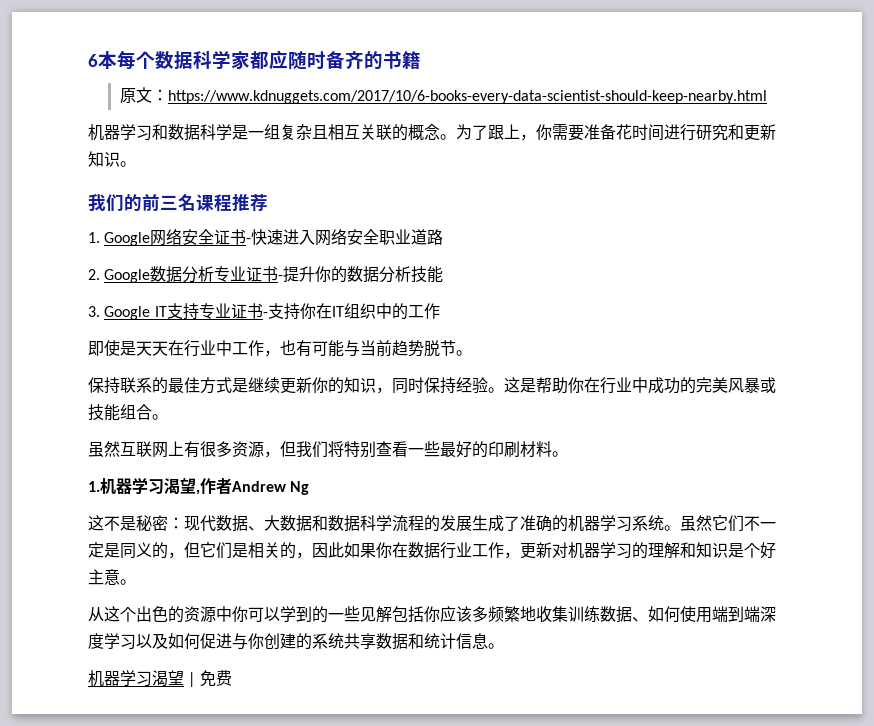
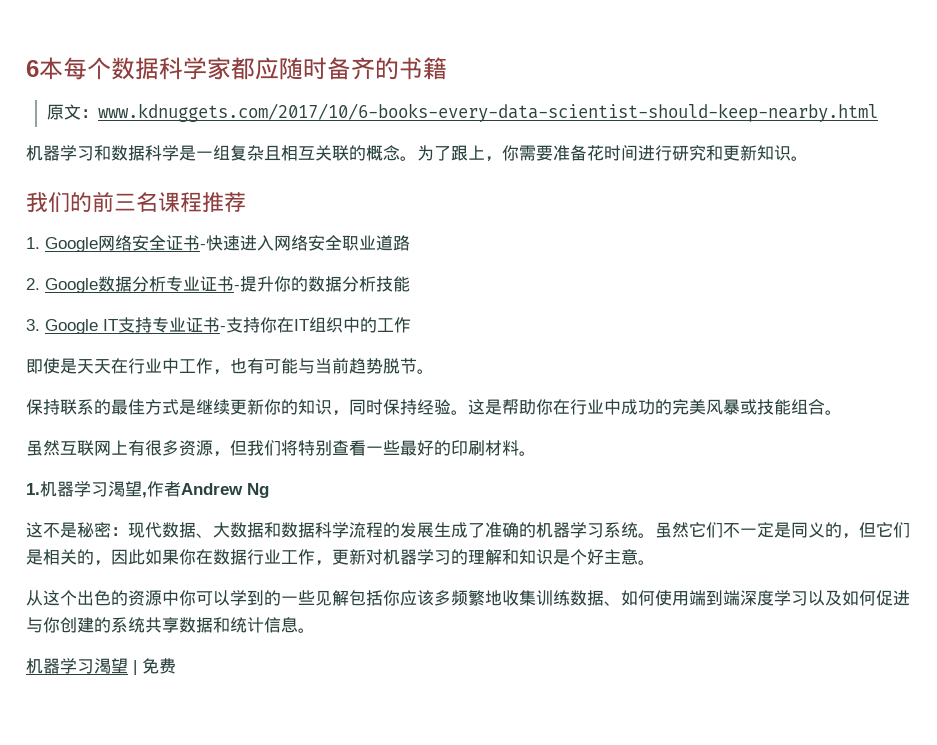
[167,90,767,104] https://www.kdnuggets.com/2017/10/6-books-every-data-scientist-should-keep-nearby.html -> [97,103,878,122] www.kdnuggets.com/2017/10/6-books-every-data-scientist-should-keep-nearby.html

